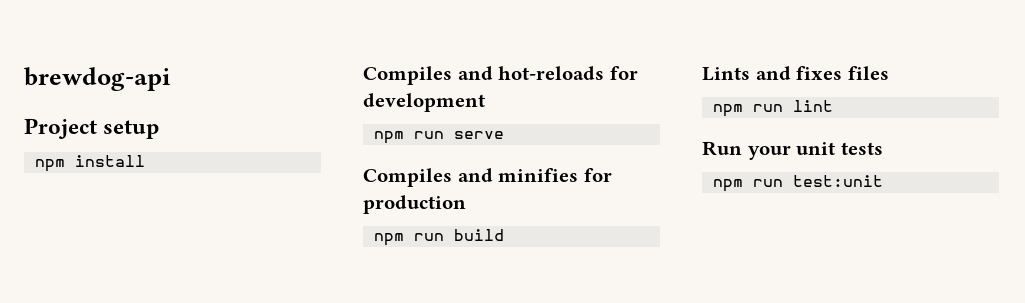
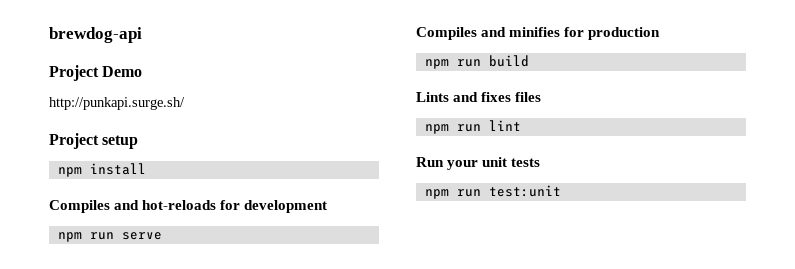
(171, 79) none -> [49,65,143,81] [49,97,185,110] // Project Demo // http://punkapi.surge.sh/

